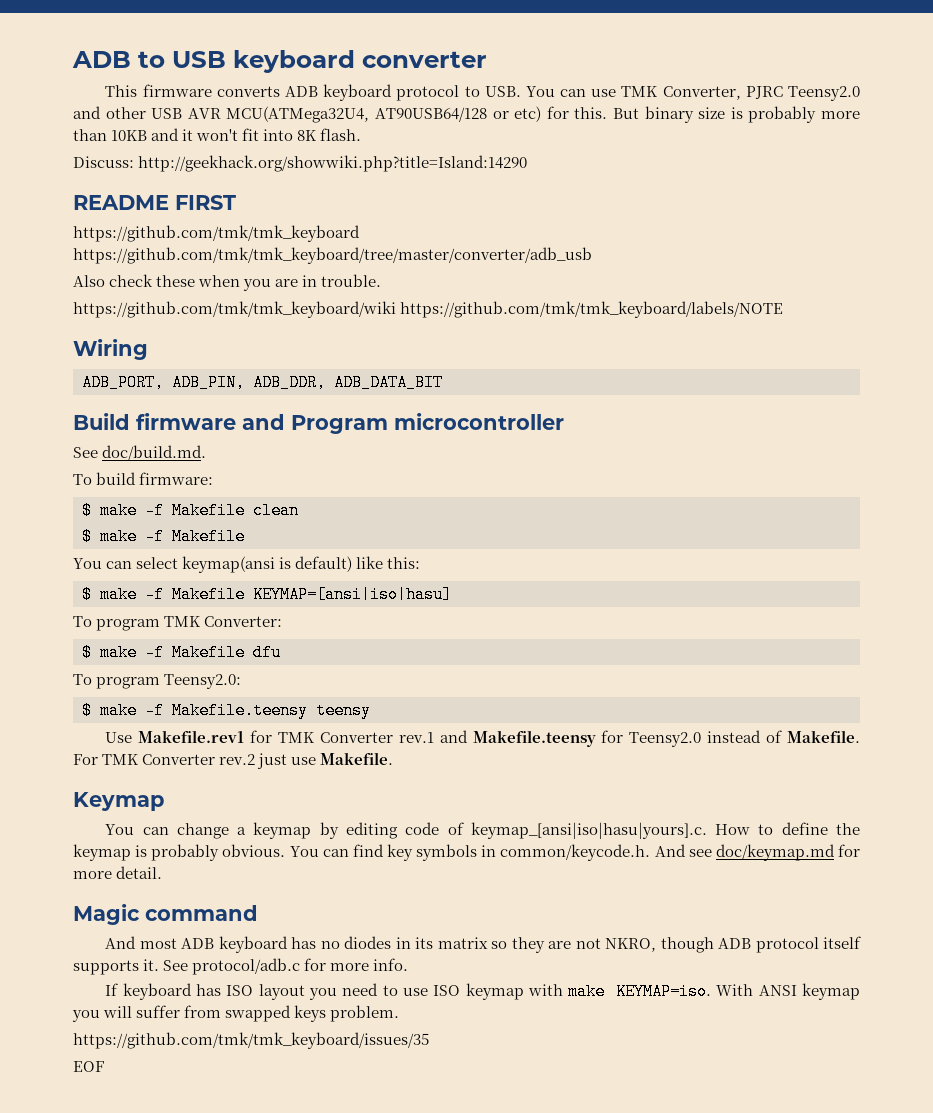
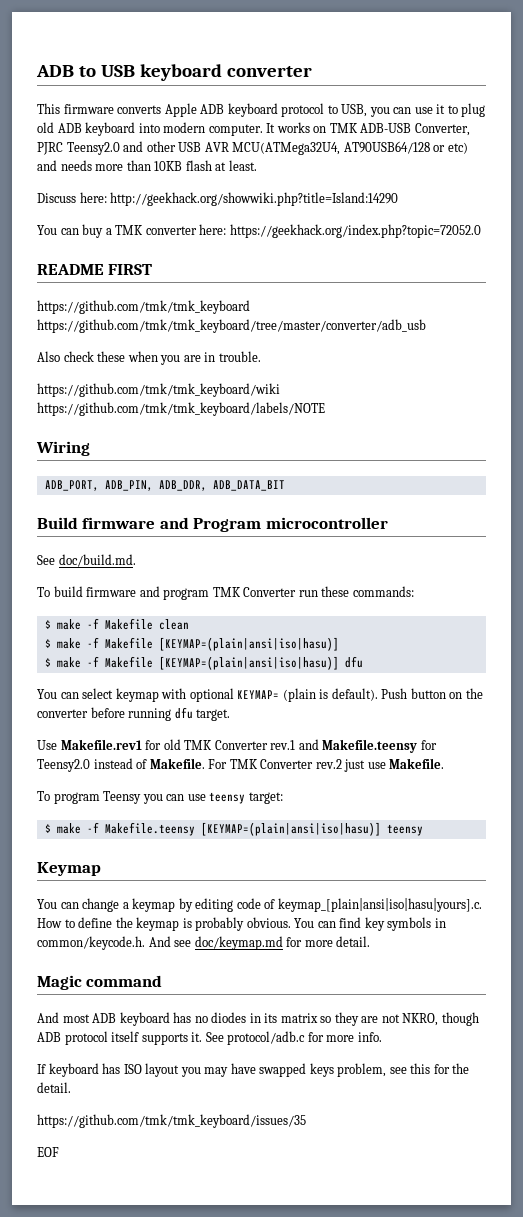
(280, 91) none -> [164,103,197,117] Apple
[484,86,658,97] USB. You can use TMK -> [341,103,486,117] [37,122,412,136] USB, you can use it to plug old ADB keyboard into modern computer. It works on TMK ADB-USB
[546,106,861,123] [73,128,362,141] [73,155,528,172] for this. But binary size is probably more than 10KB and it won't fit into 8K flash. // Discuss: http://geekhack.org/showwiki.php?title=Island:14290 -> [37,160,257,171] [37,192,399,206] [37,224,481,238] and needs more than 10KB flash at least. // Discuss here: http://geekhack.org/showwiki.php?title=Island:14290 // You can buy a TMK converter here: https://geekhack.org/index.php?topic=72052.0
[139,472,214,485] firmware: -> [86,586,414,600] firmware and program TMK Converter run these commands:
[73,556,421,573] [82,586,452,603] [73,616,283,631] [82,644,281,661] [73,674,242,689] [82,702,371,719] // You can select keymap(ansi is default) like this: // $ make -f Makefile KEYMAP=[ansi|iso|hasu] // To program TMK Converter: // $ make -f Makefile dfu // To program Teensy2.0: // $ make -f Makefile.teensy teensy -> [158,637,339,651] [44,656,363,670] [37,688,483,702] [37,707,231,721] [KEYMAP=(plain|ansi|iso|hasu)] // $ make -f Makefile [KEYMAP=(plain|ansi|iso|hasu)] dfu // You can select keymap with optional KEYMAP= (plain is default). Push button on the converter before running dfu target.
(273, 736) none -> [163,739,181,750] old
(394, 758) none -> [37,791,283,804] [44,822,423,836] // To program Teensy you can use teensy target: // $ make -f Makefile.teensy [KEYMAP=(plain|ansi|iso|hasu)] teensy
[470,822,707,839] keymap_[ansi|iso|hasu|yours].c. -> [277,898,482,912] keymap_[plain|ansi|iso|hasu|yours].c.
[342,983,860,1000] [72,1005,400,1022] need to use ISO keymap with make KEYMAP=iso. With ANSI keymap you will suffer from swapped keys problem. -> [204,1063,470,1077] [37,1082,71,1093] may have swapped keys problem, see this for the detail.

